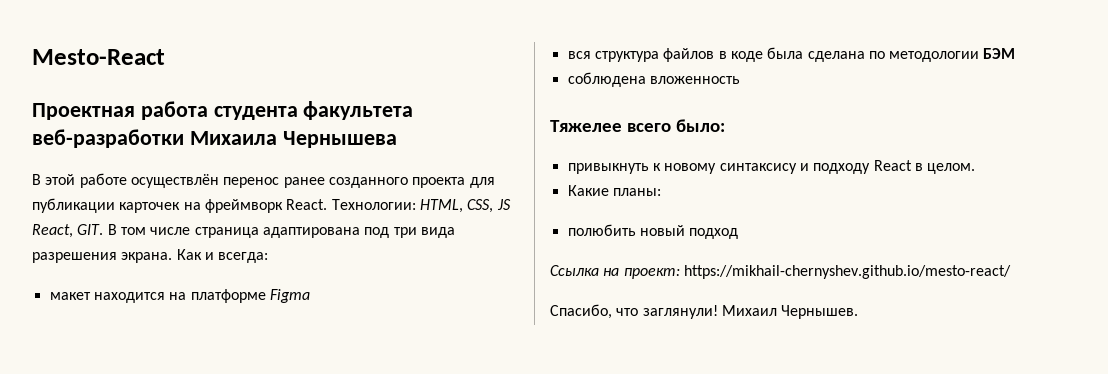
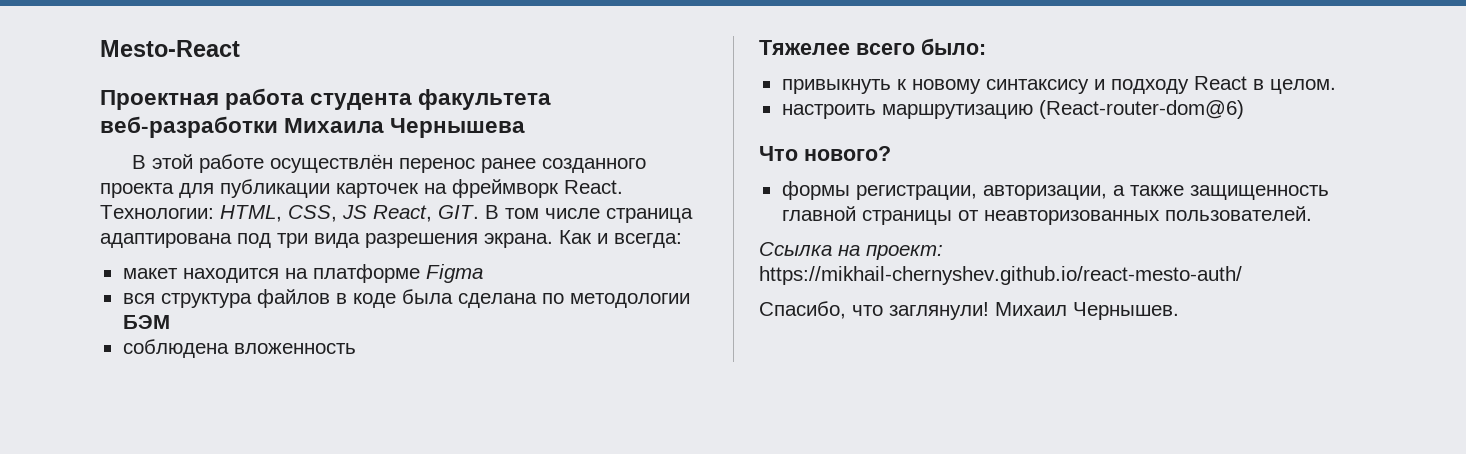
[567,185,661,196] [567,224,739,239] Какие планы: // полюбить новый подход -> [781,100,1244,119] [759,146,891,161] [781,181,1329,200] [781,206,1312,225] настроить маршрутизацию (React-router-dom@6) // Что нового? // формы регистрации, авторизации, а также защищенность главной страницы от неавторизованных пользователей.
[683,265,1011,279] https://mikhail-chernyshev.github.io/mesto-react/ -> [759,266,1242,285] https://mikhail-chernyshev.github.io/react-mesto-auth/

